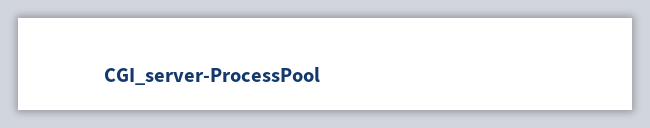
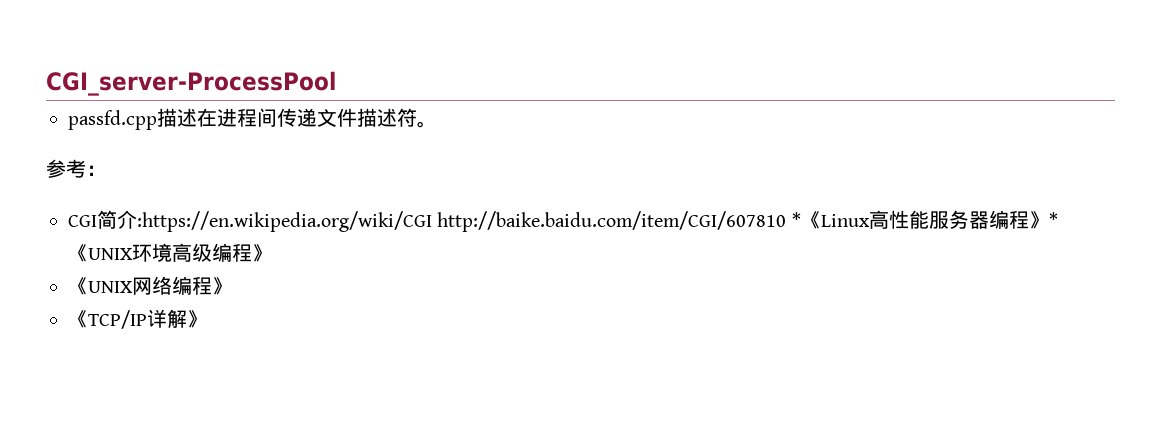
(320, 76) none -> [68,108,437,130] [46,159,106,178] [68,210,1058,232] [68,243,272,262] [68,276,232,295] [68,309,207,329] // passfd.cpp描述在进程间传递文件描述符。 // 参考： // CGI简介:https://en.wikipedia.org/wiki/CGI http://baike.baidu.com/item/CGI/607810 *《Linux高性能服务器编程》*《UNIX环境高级编程》 // 《UNIX网络编程》 // 《TCP/IP详解》

